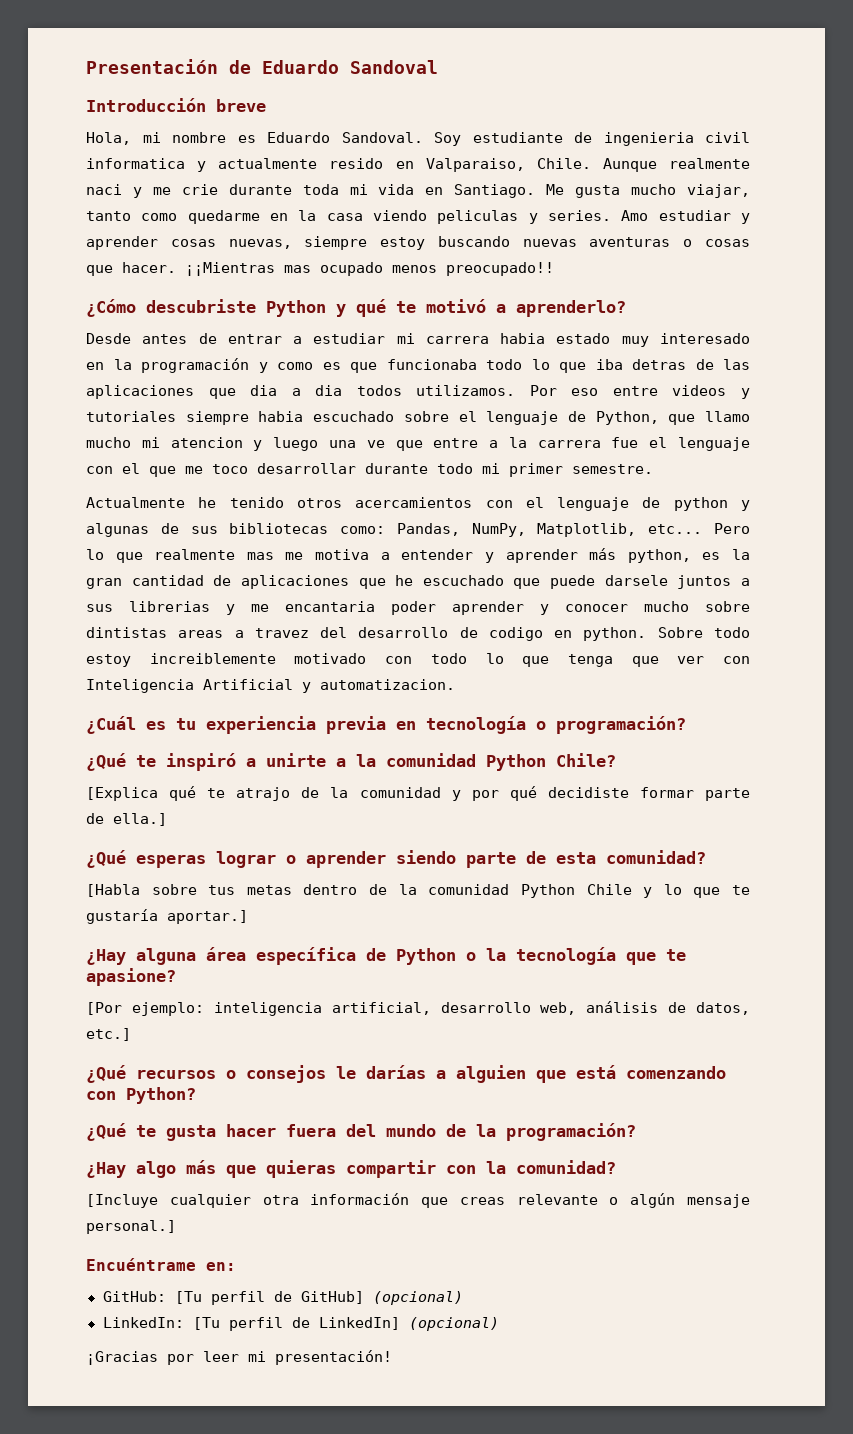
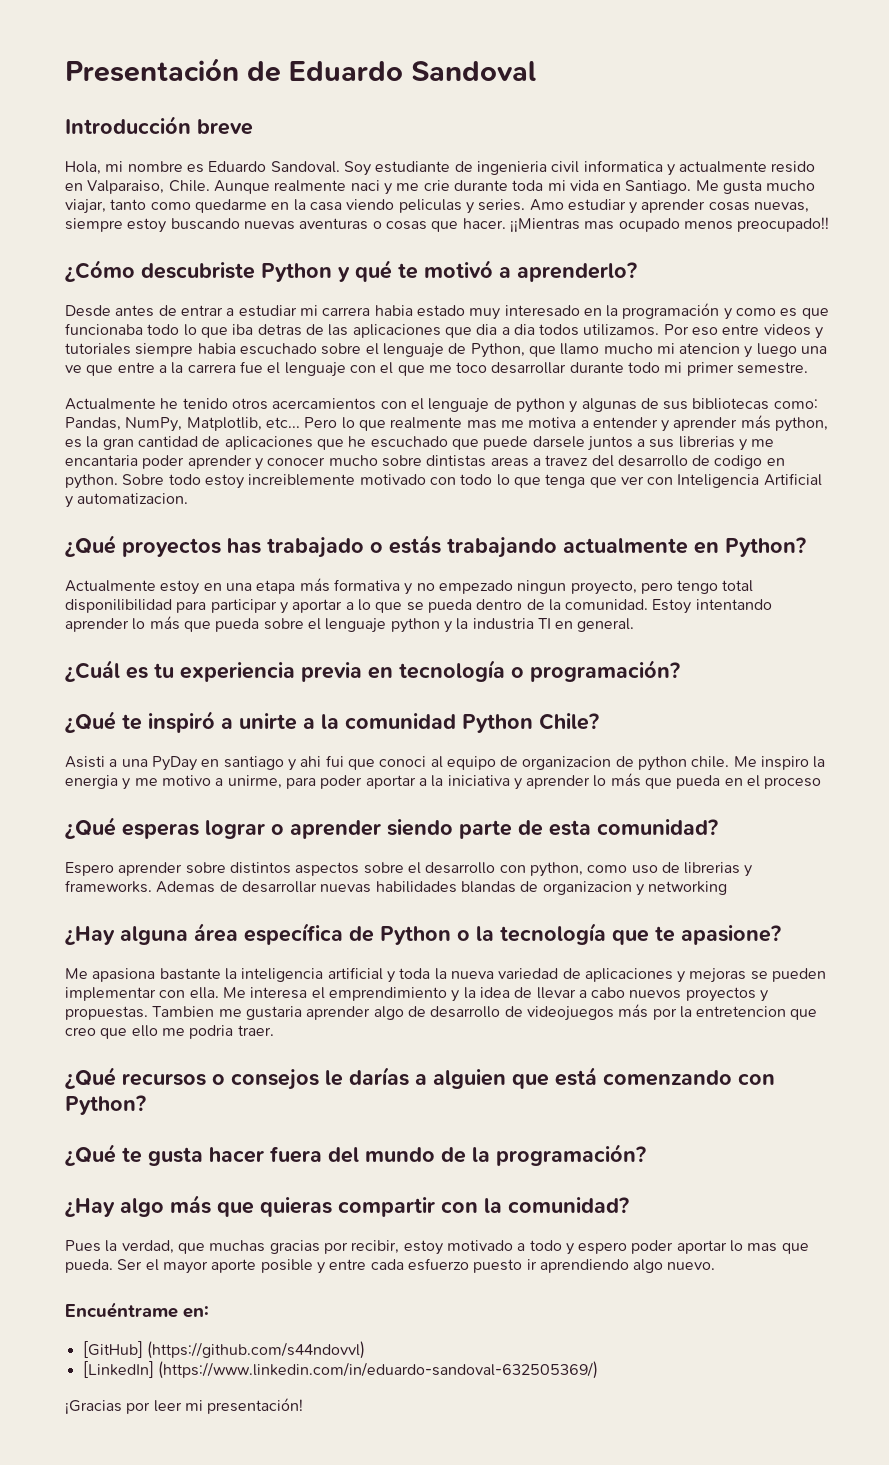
(455, 684) none -> [65,535,806,558] [65,578,754,595] [65,599,772,614] [65,616,635,633] // ¿Qué proyectos has trabajado o estás trabajando actualmente en Python? // Actualmente estoy en una etapa más formativa y no empezado ningun proyecto, pero tengo total disponilibilidad para participar y aportar a lo que se pueda dentro de la comunidad. Estoy intentando aprender lo más que pueda sobre el lenguaje python y la industria TI en general.
[86,786,750,801] [86,813,167,826] [Explica qué te atrajo de la comunidad y por qué decidiste formar parte de ella.] -> [65,755,826,771] [65,773,822,790] Asisti a una PyDay en santiago y ahi fui que conoci al equipo de organizacion de python chile. Me inspiro la energia y me motivo a unirme, para poder aportar a la iniciativa y aprender lo más que pueda en el proceso
[86,884,751,898] [86,909,248,924] [Habla sobre tus metas dentro de la comunidad Python Chile y lo que te gustaría aportar.] -> [65,862,753,877] [65,880,728,896] Espero aprender sobre distintos aspectos sobre el desarrollo con python, como uso de librerias y frameworks. Ademas de desarrollar nuevas habilidades blandas de organizacion y networking
[86,1001,750,1016] [86,1028,131,1041] [Por ejemplo: inteligencia artificial, desarrollo web, análisis de datos, etc.] -> [65,967,827,983] [65,987,769,1002] [65,1004,818,1021] [65,1025,274,1039] Me apasiona bastante la inteligencia artificial y toda la nueva variedad de aplicaciones y mejoras se pueden implementar con ella. Me interesa el emprendimiento y la idea de llevar a cabo nuevos proyectos y propuestas. Tambien me gustaria aprender algo de desarrollo de videojuegos más por la entretencion que creo que ello me podria traer.
[86,1193,751,1208] [86,1220,176,1234] [86,1258,236,1271] [102,1291,463,1305] [102,1317,499,1331] [Incluye cualquier otra información que creas relevante o algún mensaje personal.] // Encuéntrame en: // GitHub: [Tu perfil de GitHub] (opcional) // LinkedIn: [Tu perfil de LinkedIn] (opcional) -> [65,1240,809,1255] [65,1258,716,1274] [65,1302,209,1318] [82,1341,365,1359] [82,1361,598,1379] Pues la verdad, que muchas gracias por recibir, estoy motivado a todo y espero poder aportar lo mas que pueda. Ser el mayor aporte posible y entre cada esfuerzo puesto ir aprendiendo algo nuevo. // Encuéntrame en: // [GitHub] (https://github.com/s44ndovvl) // [LinkedIn] (https://www.linkedin.com/in/eduardo-sandoval-632505369/)

